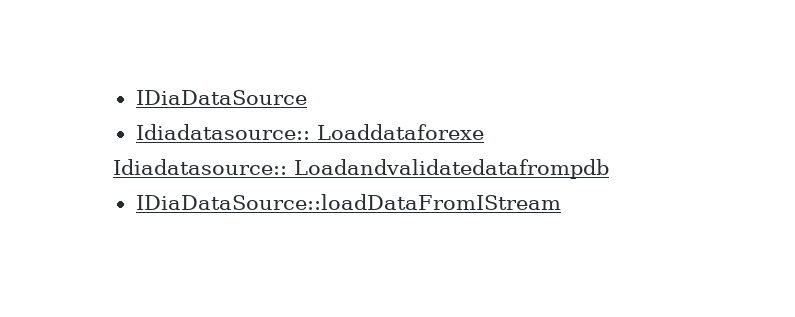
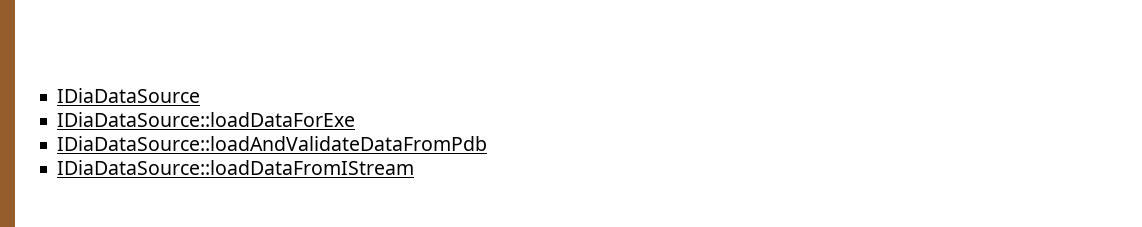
[135,124,484,140] [113,159,609,179] Idiadatasource:: Loaddataforexe // Idiadatasource:: Loadandvalidatedatafrompdb -> [57,112,356,127] [57,136,488,151] IDiaDataSource::loadDataForExe // IDiaDataSource::loadAndValidateDataFromPdb

